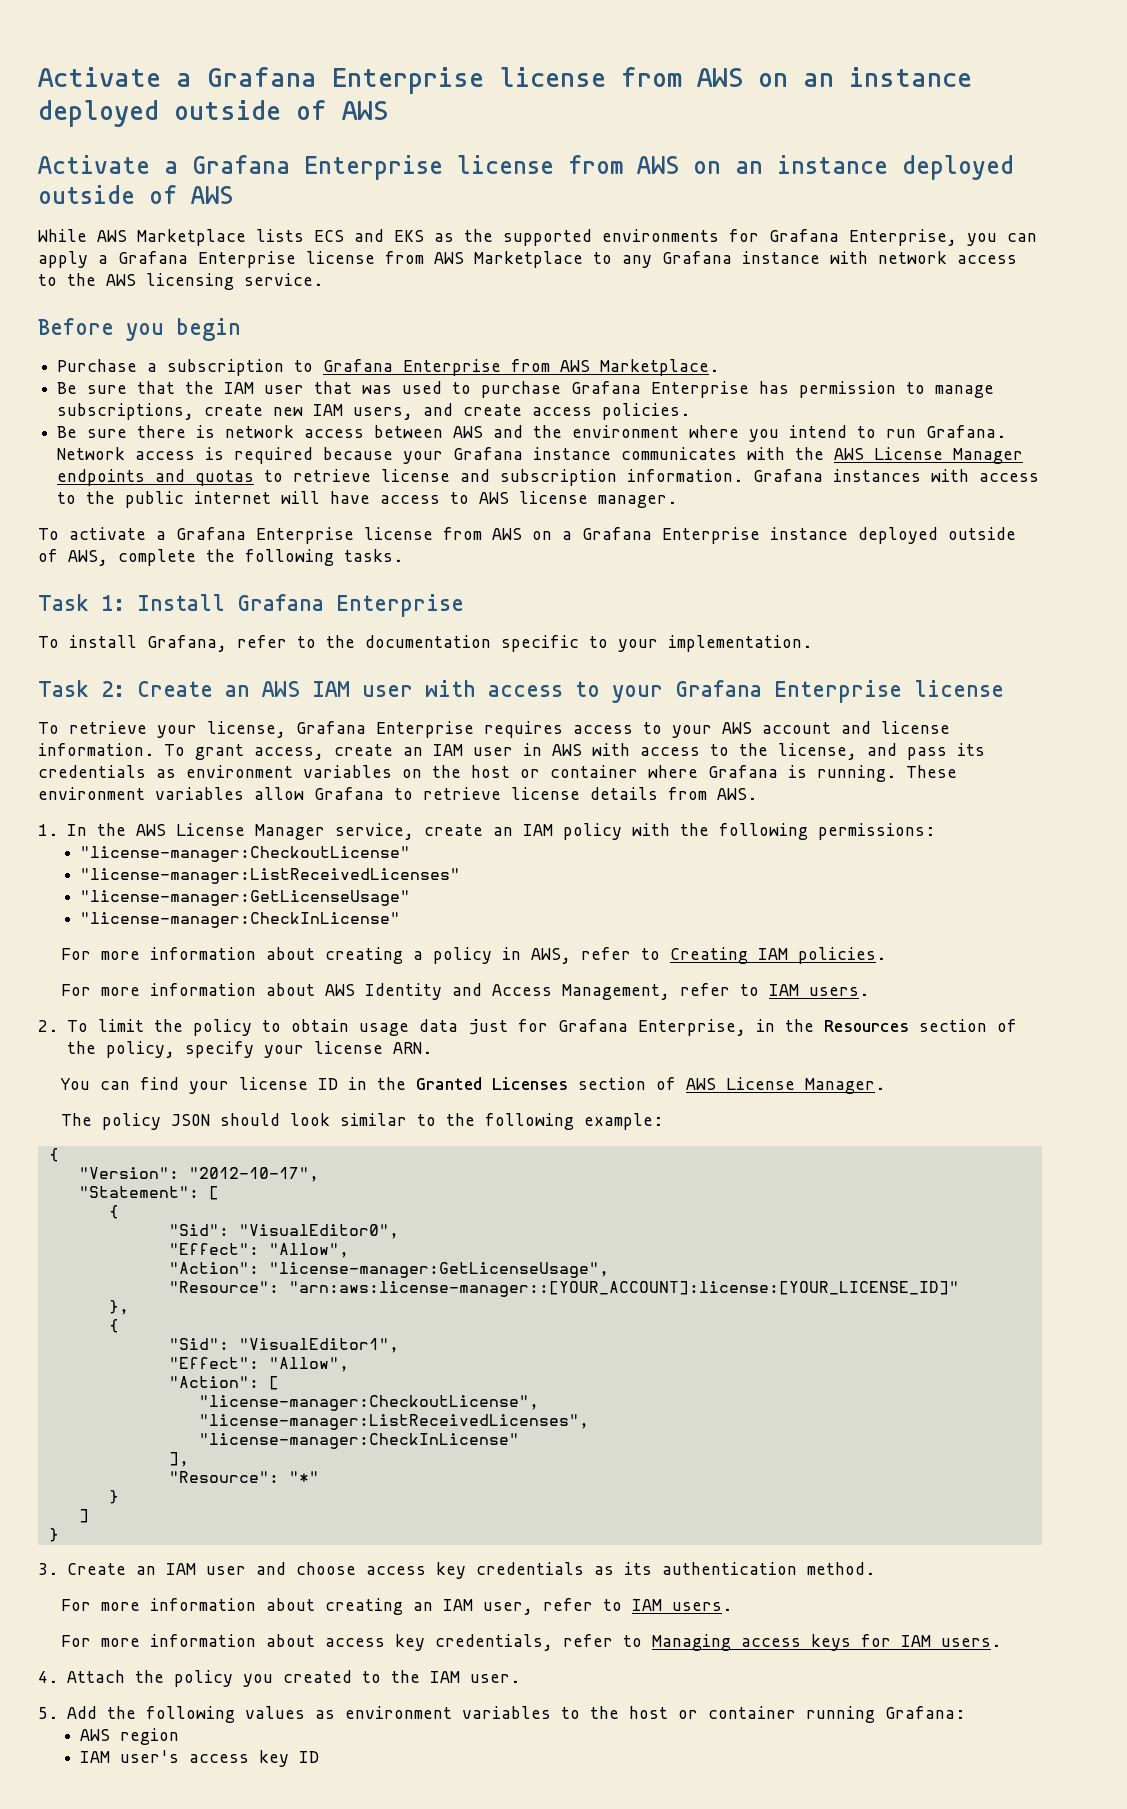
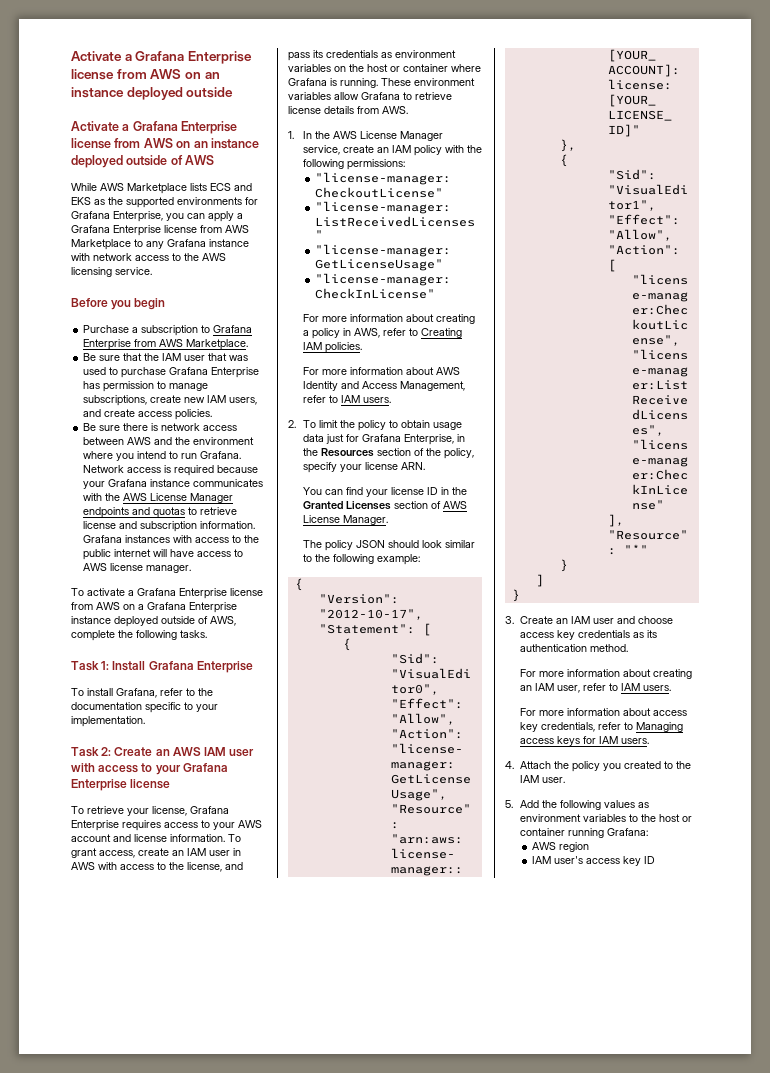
[296,100,388,120] of AWS -> (234, 92) none

